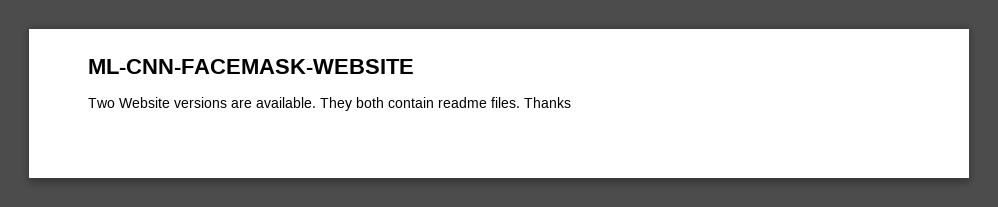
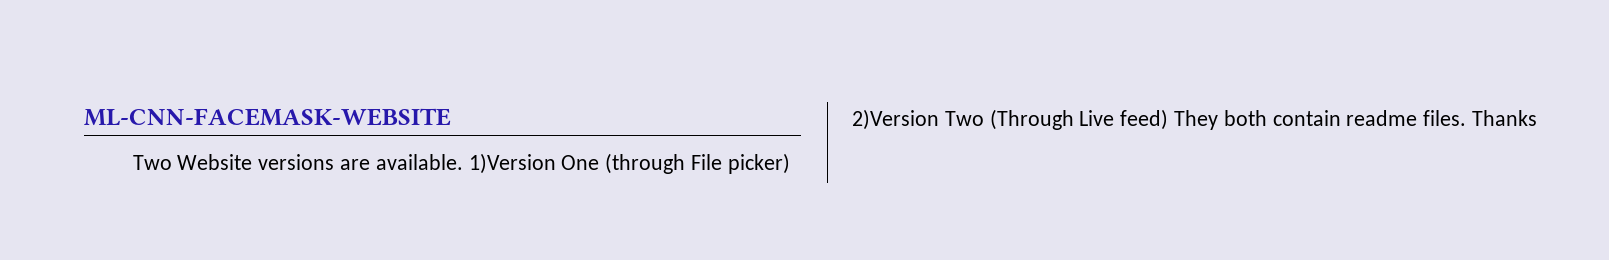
(316, 102) none -> [468,153,790,174] [852,109,1169,130] 1)Version One (through File picker) 2)Version Two (Through Live feed)

